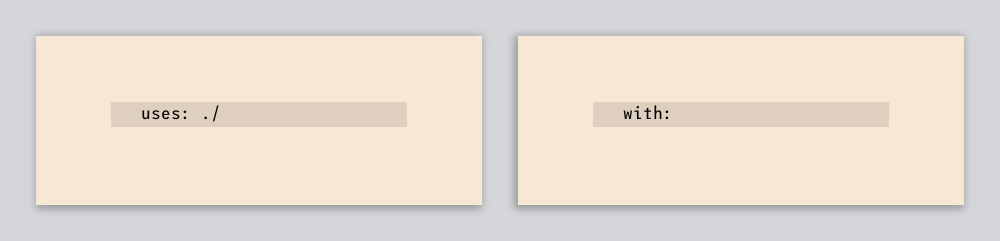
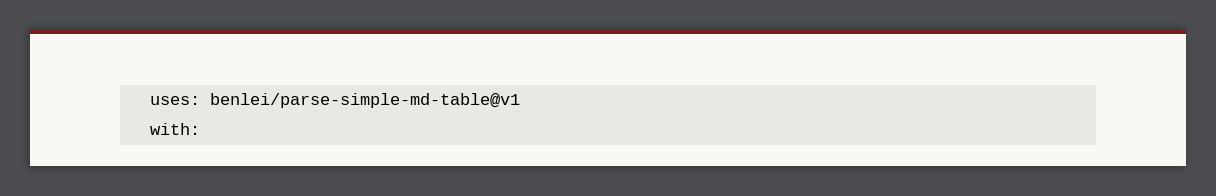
[200,105,221,122] ./ -> [209,93,520,108] benlei/parse-simple-md-table@v1

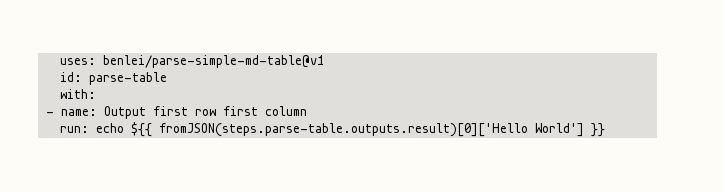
(520, 100) none -> [59,72,167,85] // id: parse-table
(200, 129) none -> [45,106,307,119] [59,122,605,137] // - name: Output first row first column // run: echo ${{ fromJSON(steps.parse-table.outputs.result)[0]['Hello World'] }}

